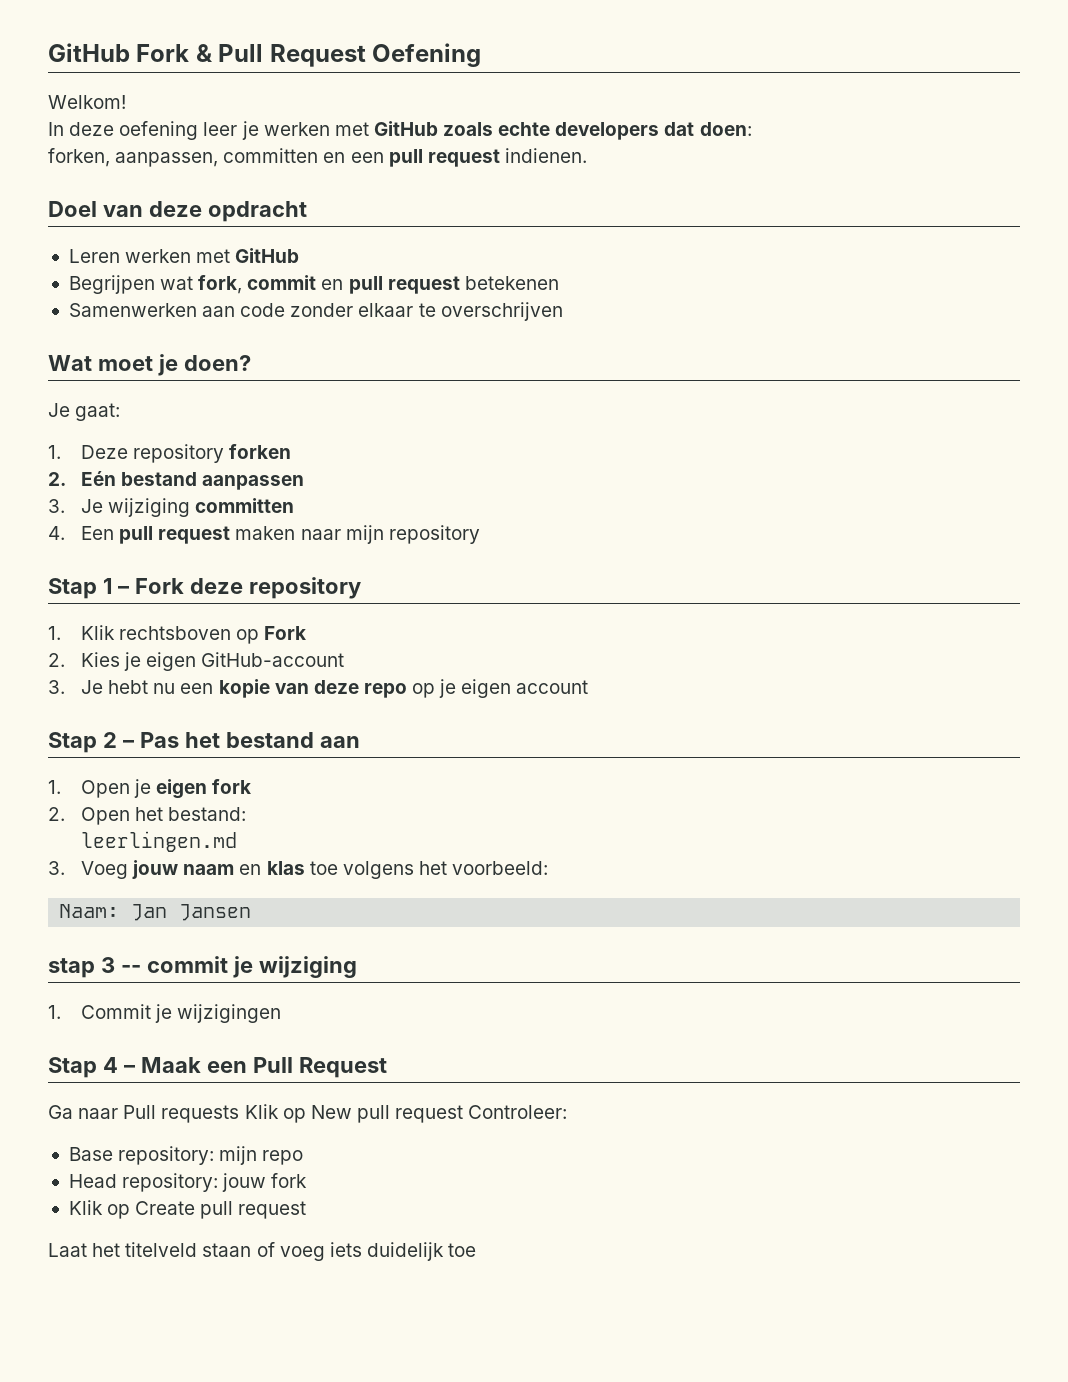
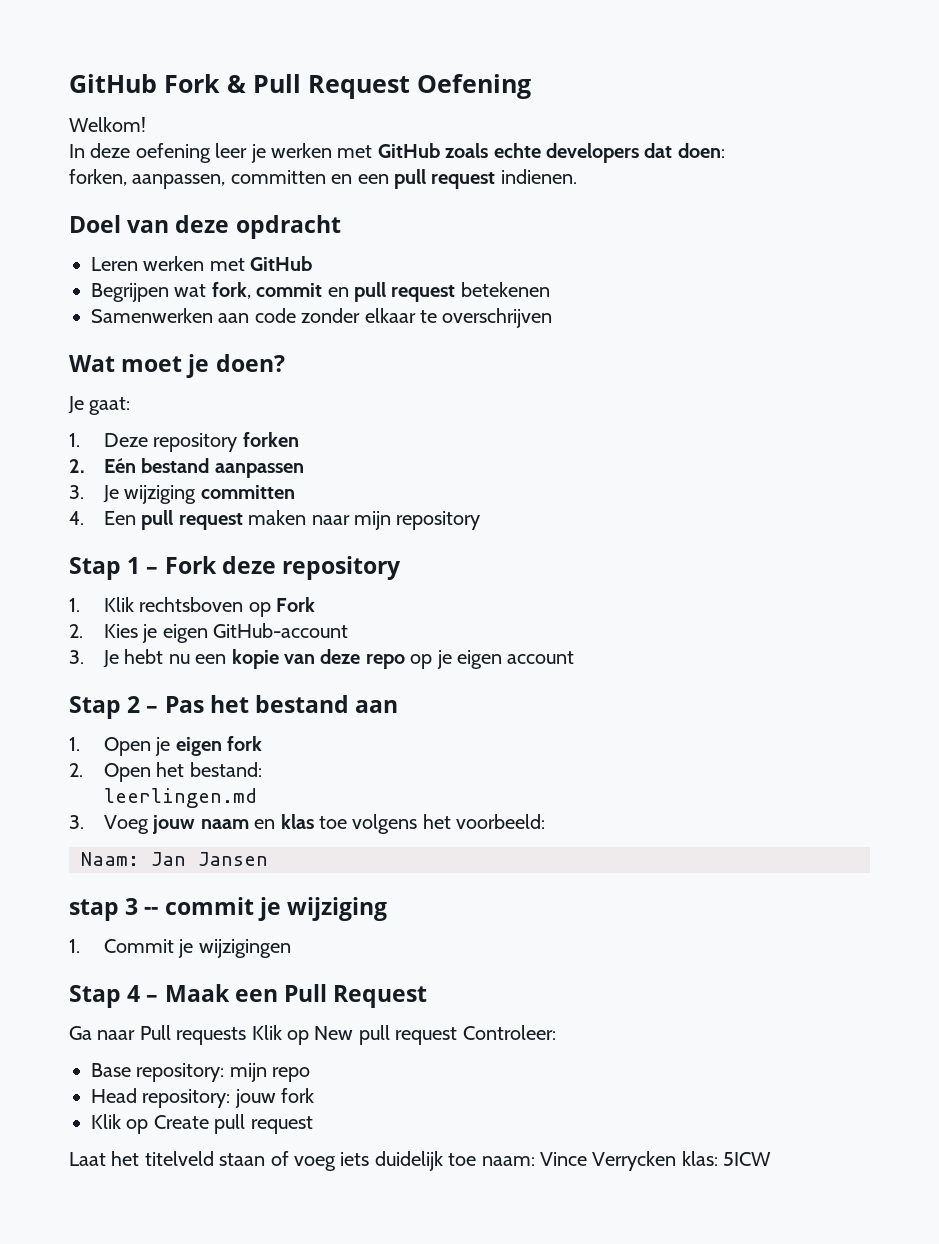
(477, 1250) none -> [481,1151,772,1171] naam: Vince Verrycken klas: 5ICW

